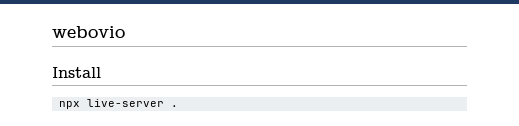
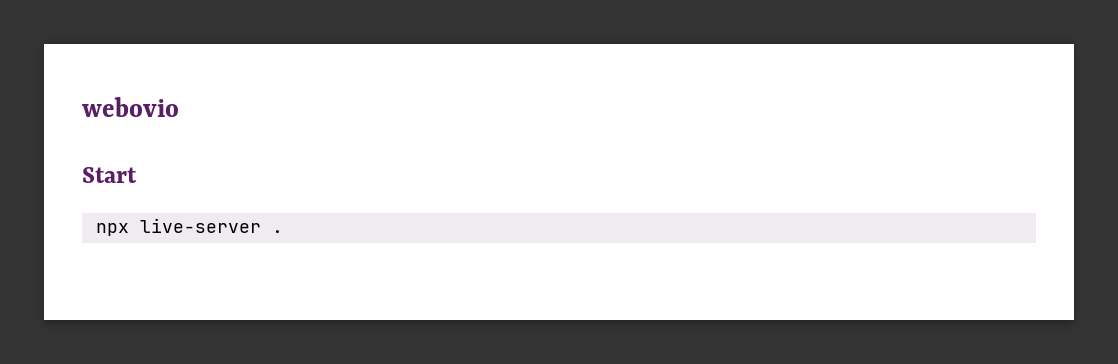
[52,67,101,78] Install -> [82,167,137,183] Start

